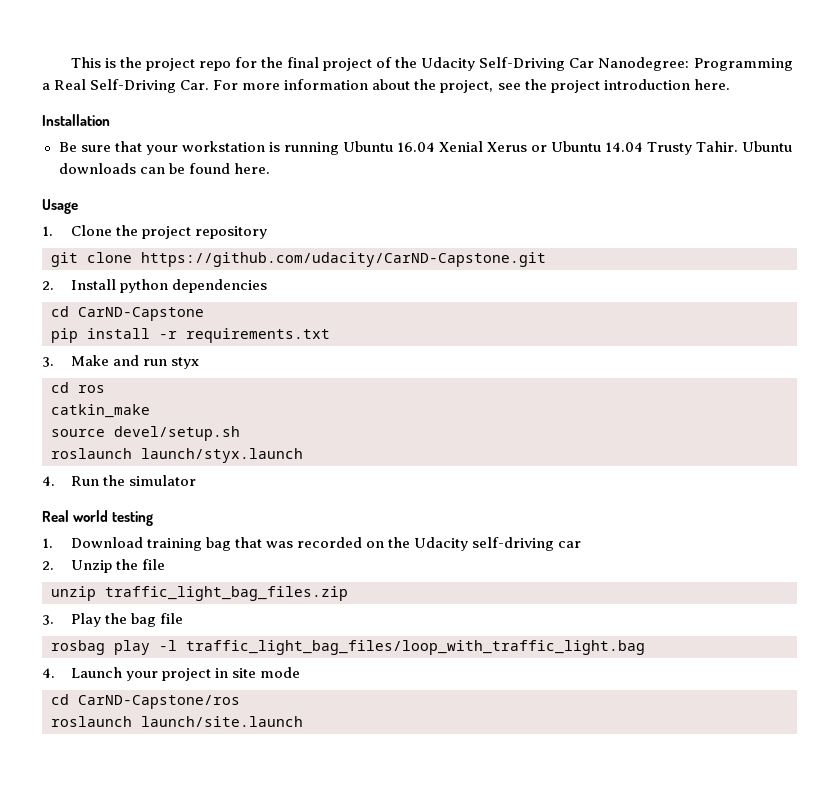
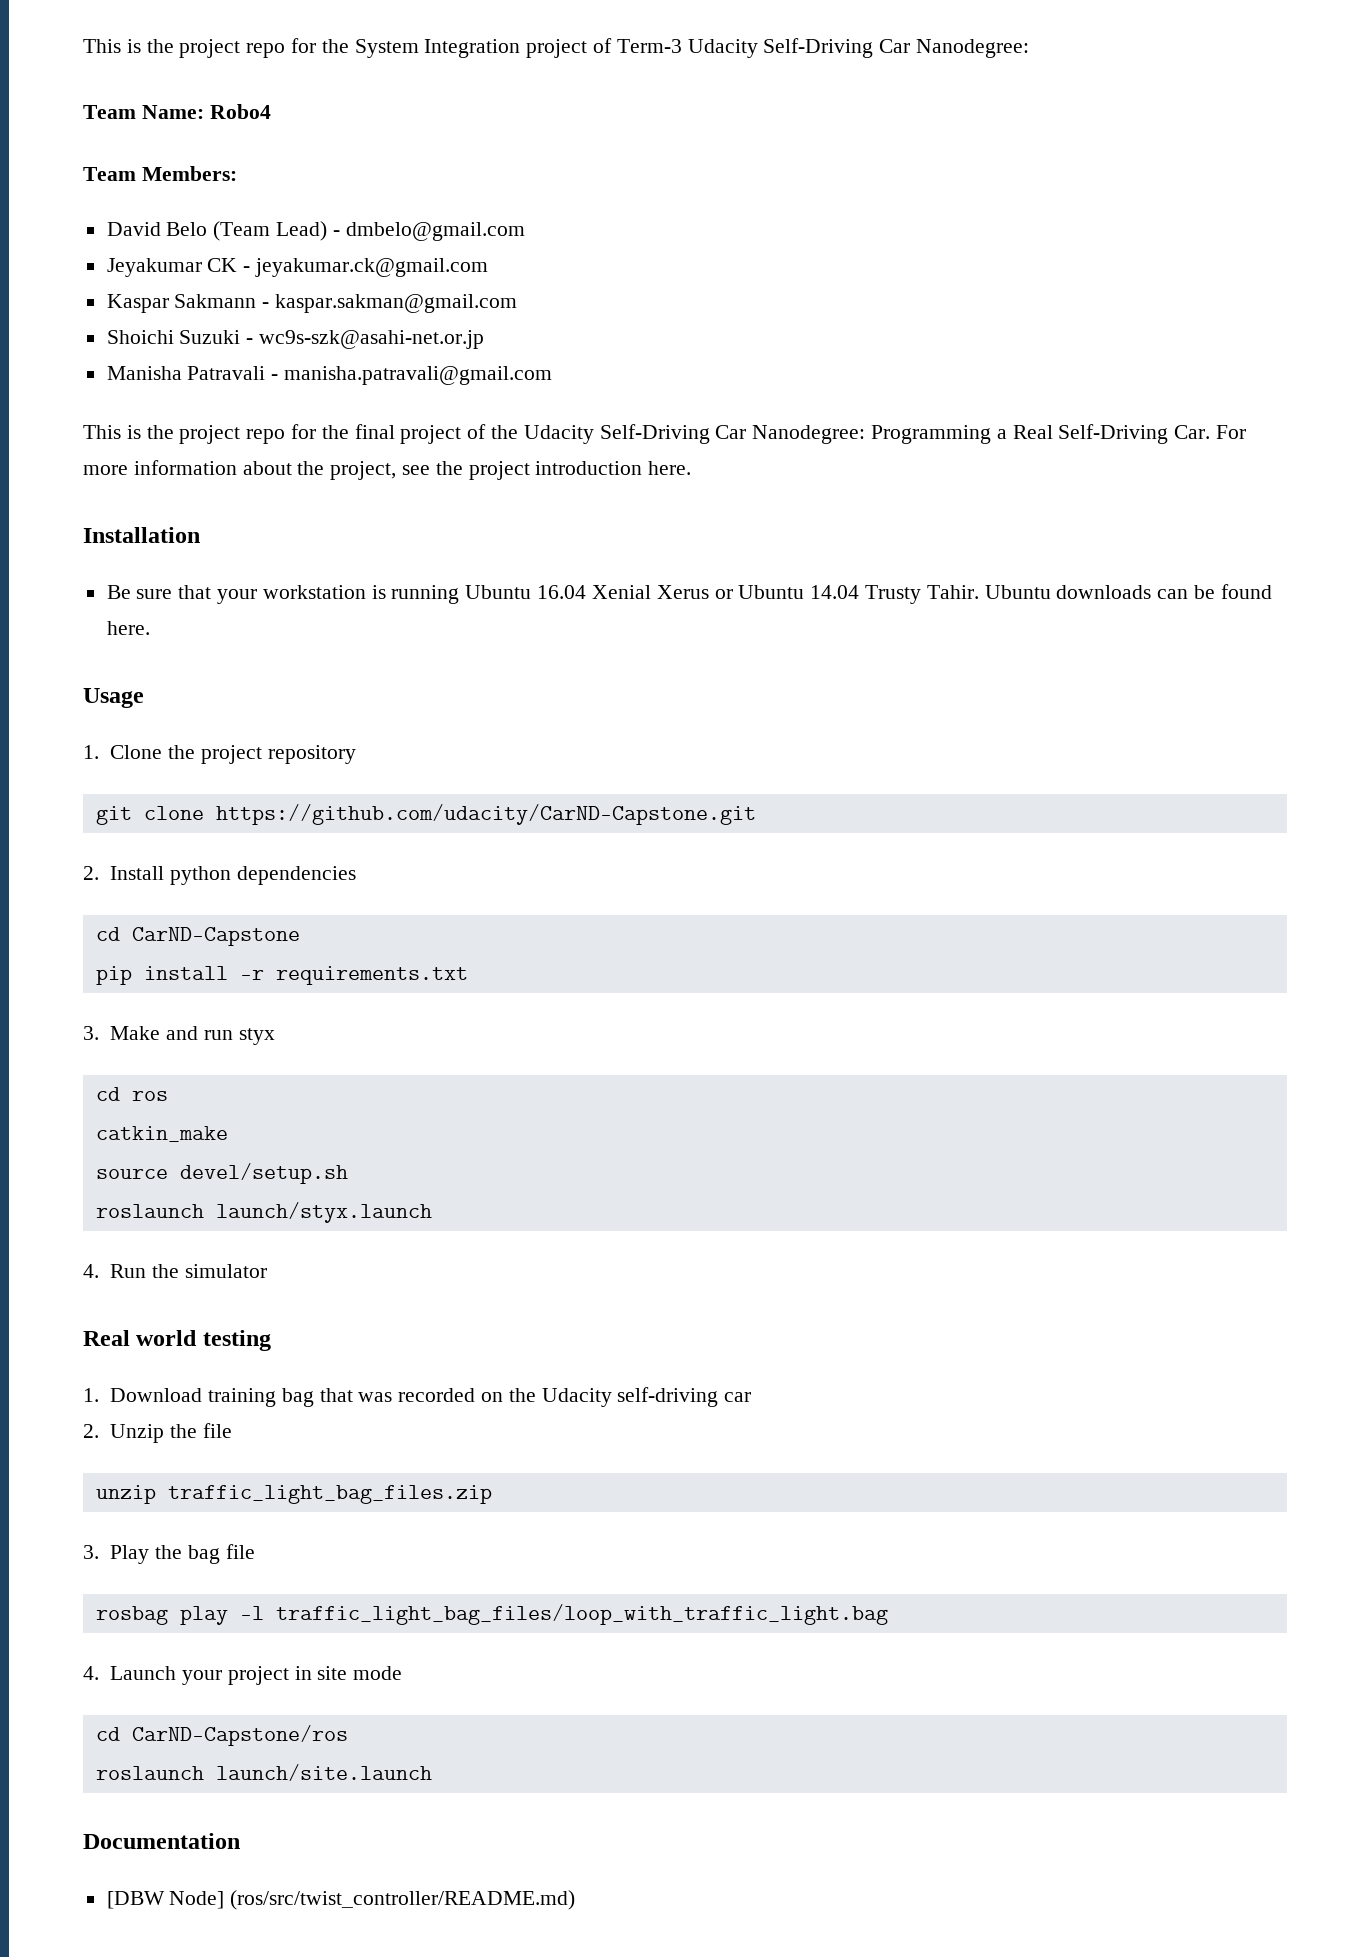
[70,57,284,71] This is the project repo for the -> [83,38,1030,58] [83,104,271,119] [83,166,237,181] [106,221,525,241] [106,258,489,277] [106,294,518,313] [106,330,485,349] [106,366,553,385] [83,424,349,444] This is the project repo for the System Integration project of Term-3 Udacity Self-Driving Car Nanodegree: // Team Name: Robo4 // Team Members: // David Belo (Team Lead) - dmbelo@gmail.com // Jeyakumar CK - jeyakumar.ck@gmail.com // Kaspar Sakmann - kaspar.sakman@gmail.com // Shoichi Suzuki - wc9s-szk@asahi-net.or.jp // Manisha Patravali - manisha.patravali@gmail.com // This is the project repo for the
(303, 721) none -> [83,1833,240,1849] [106,1890,576,1910] // Documentation // [DBW Node] (ros/src/twist_controller/README.md)

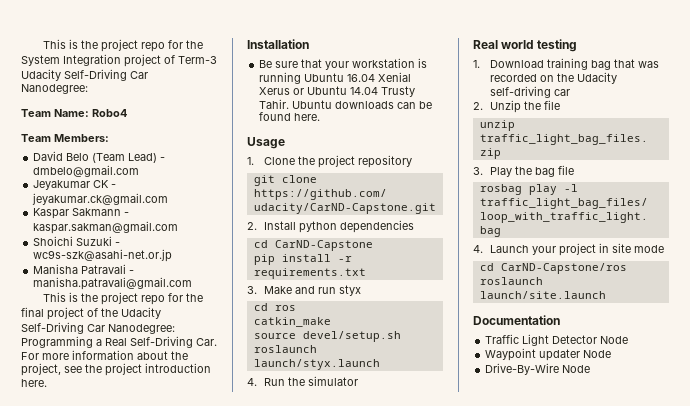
[106,1890,576,1910] [DBW Node] (ros/src/twist_controller/README.md) -> [485,334,629,346] [485,348,612,361] [485,363,591,375] Traffic Light Detector Node // Waypoint updater Node // Drive-By-Wire Node

